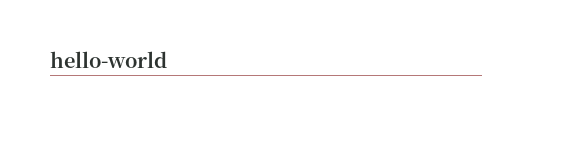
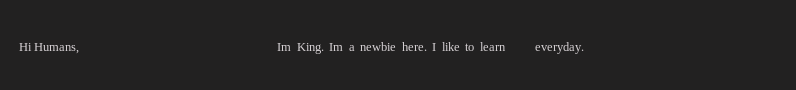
[50,51,167,68] hello-world -> [19,43,80,54] [277,42,584,54] Hi Humans, // Im King. Im a newbie here. I like to learn everyday.

